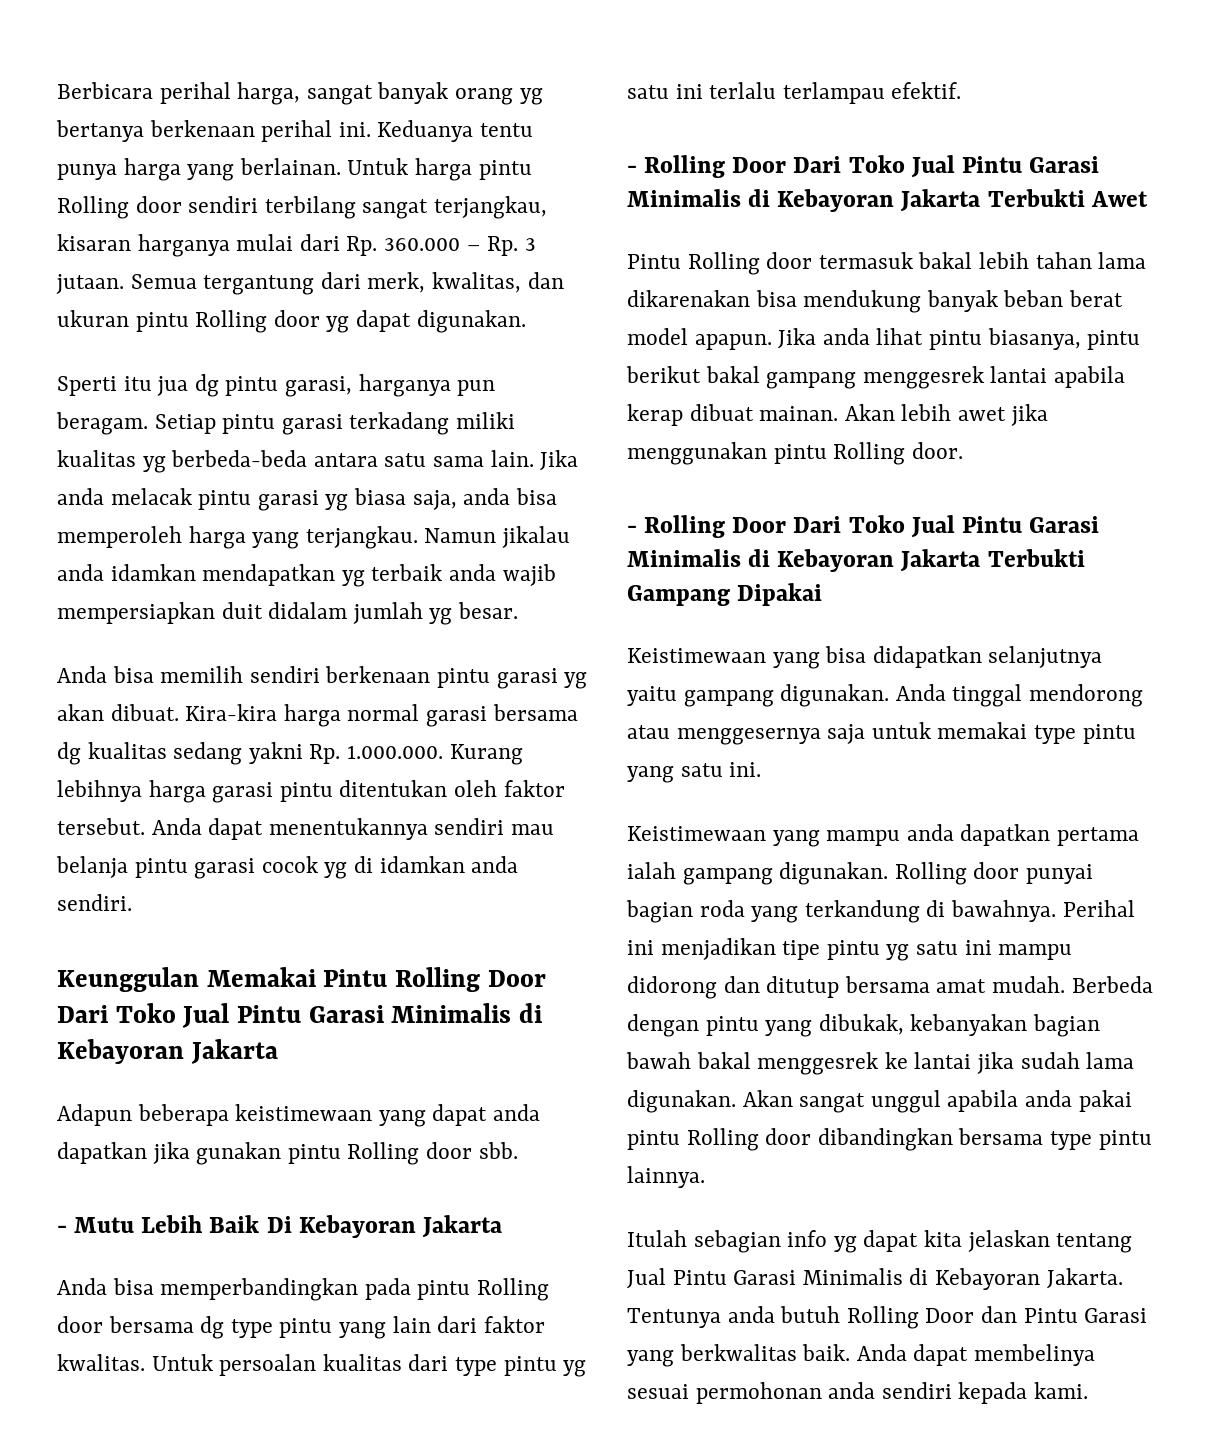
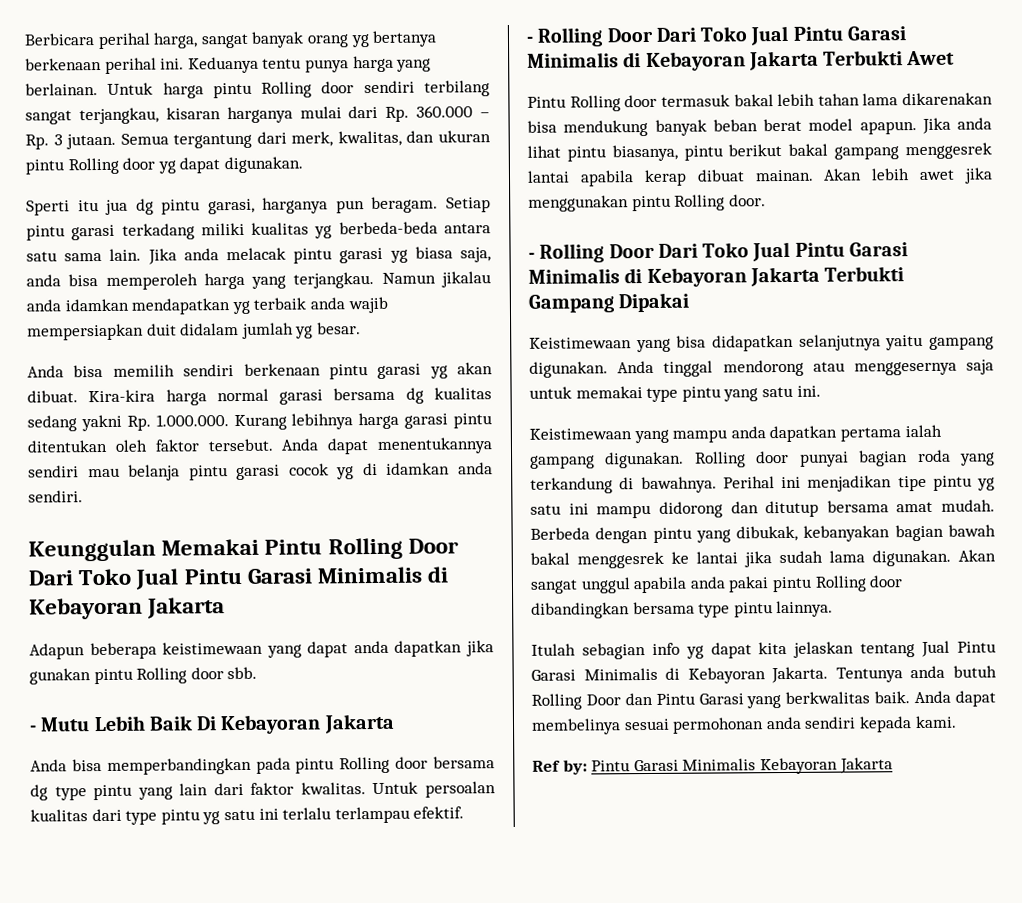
(1089, 1390) none -> [532,757,893,775] // Ref by: Pintu Garasi Minimalis Kebayoran Jakarta

